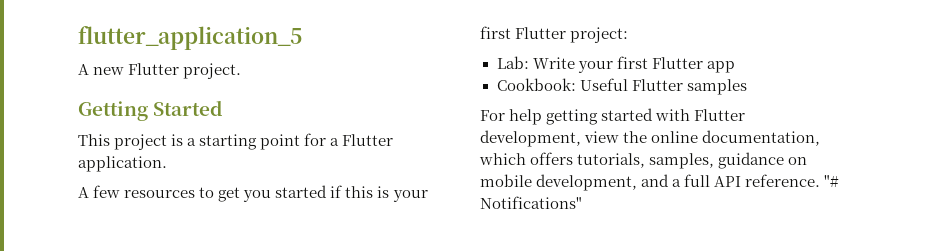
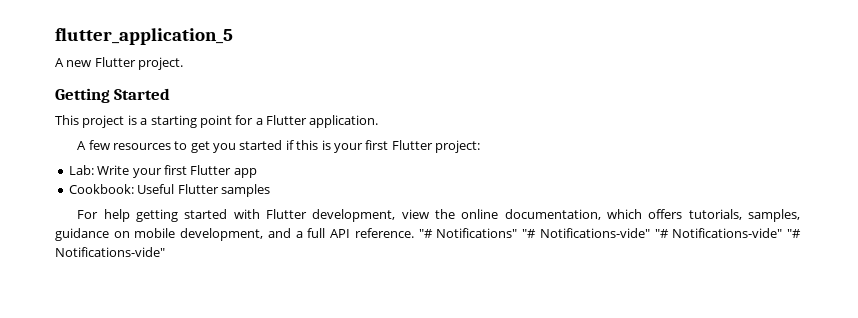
(582, 202) none -> [522,228,802,238] [55,247,165,257] "# Notifications-vide" "# Notifications-vide" "# Notifications-vide"

